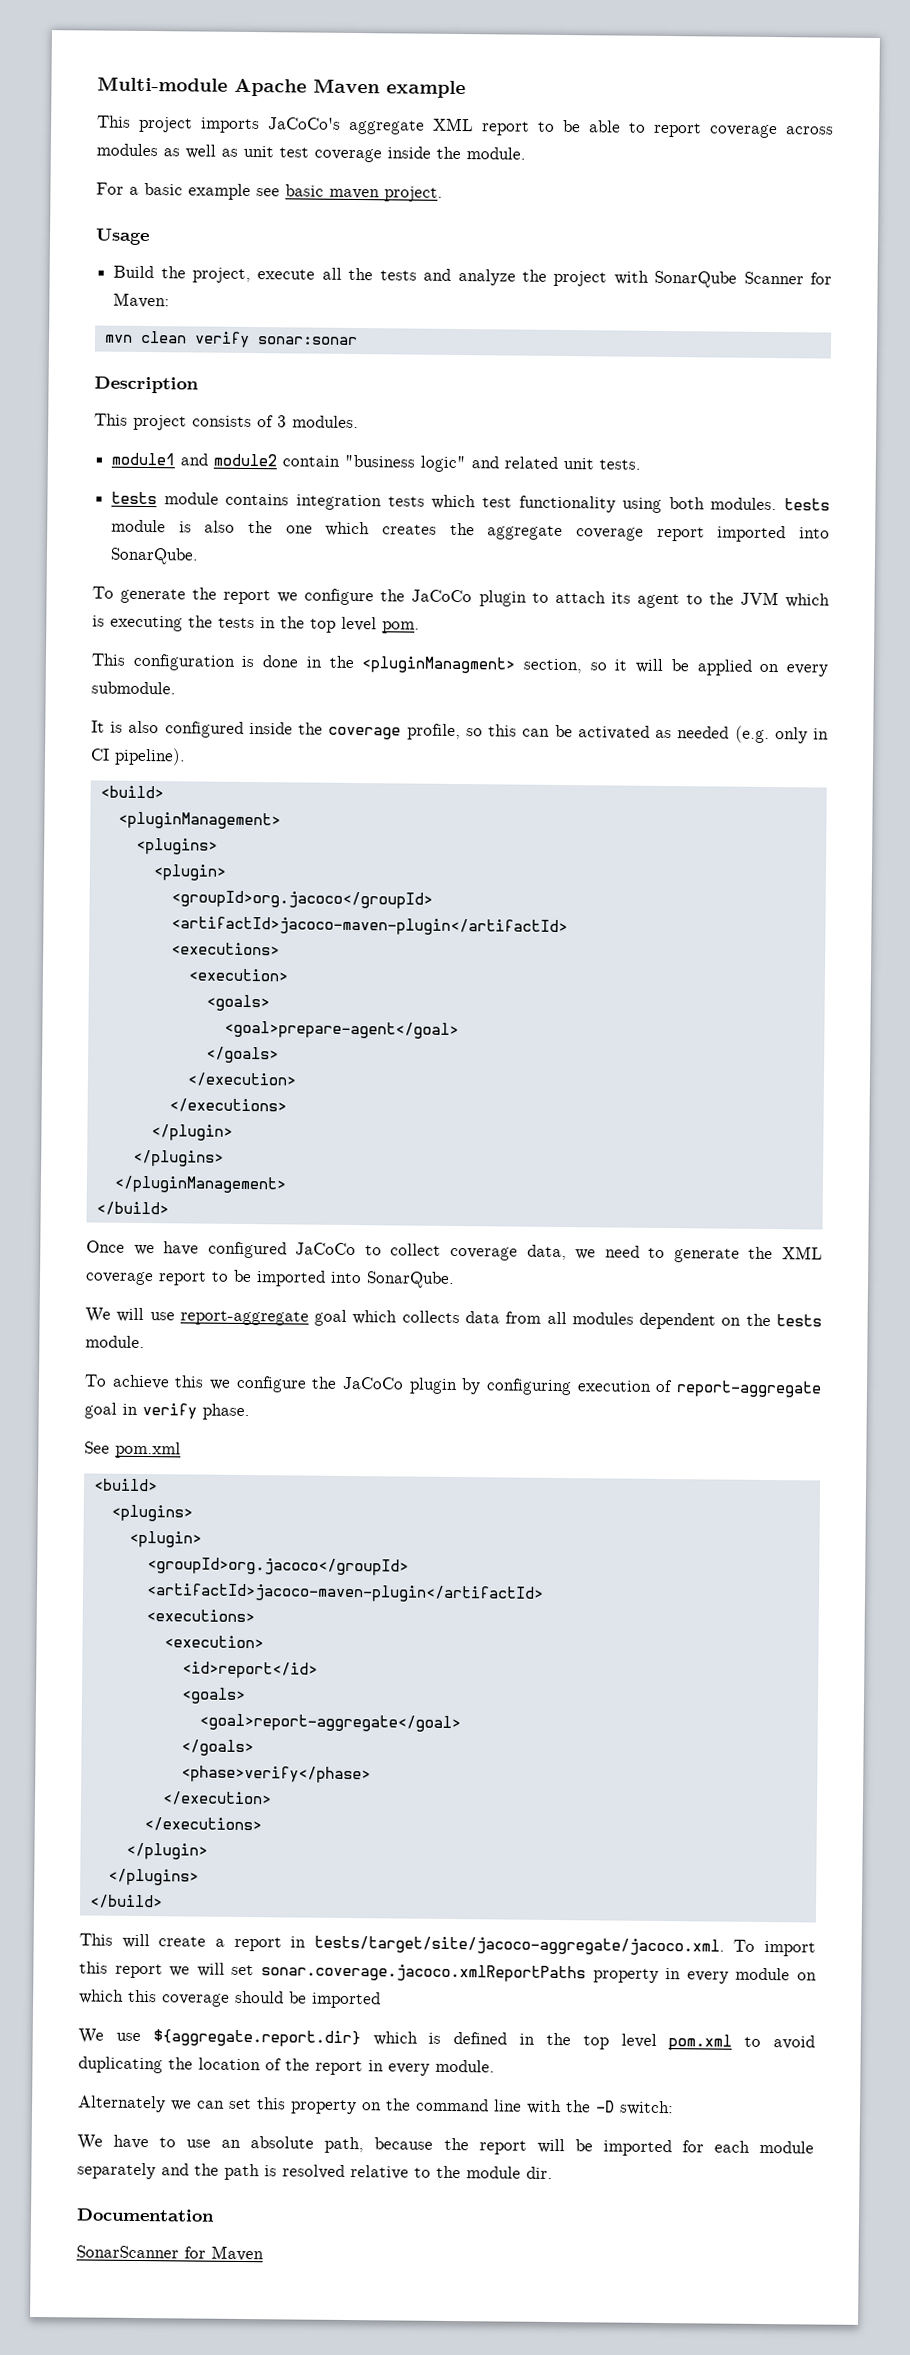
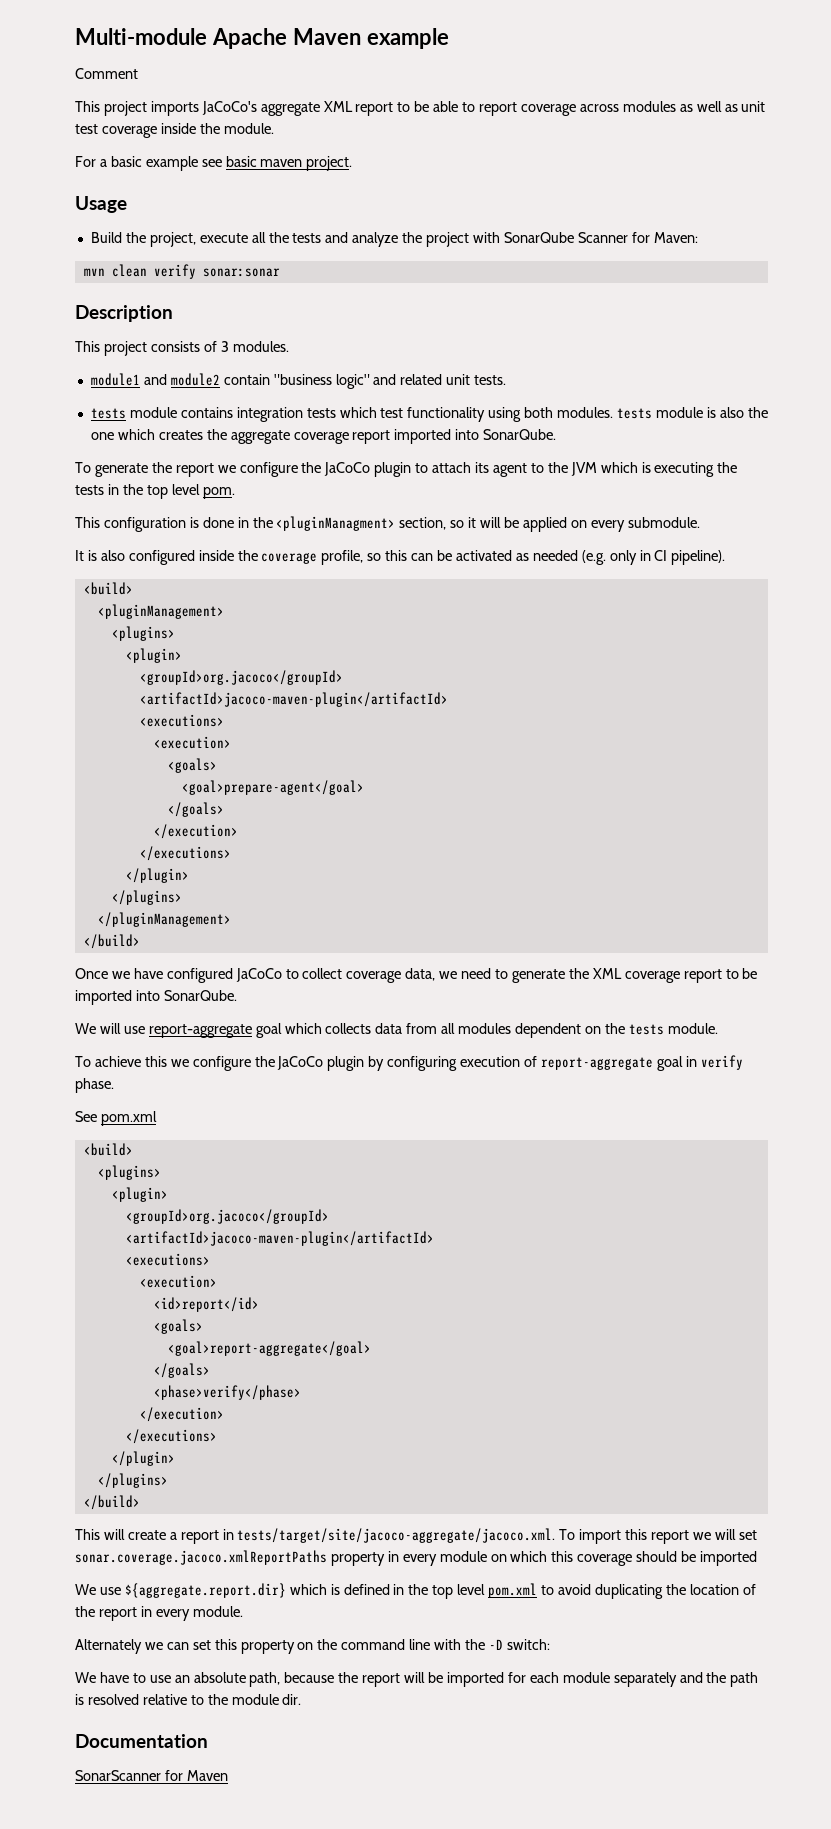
(466, 89) none -> [75,68,138,79] // Comment

